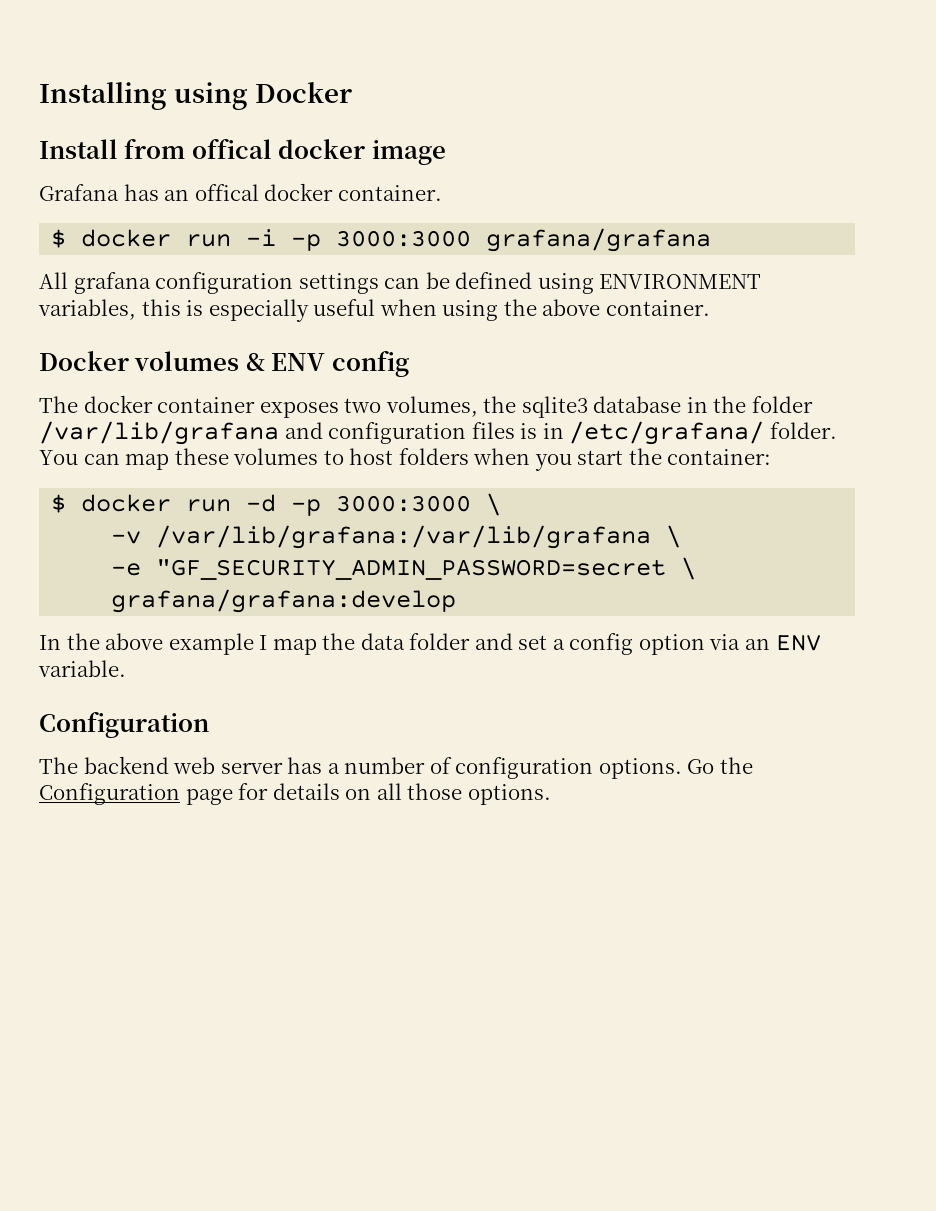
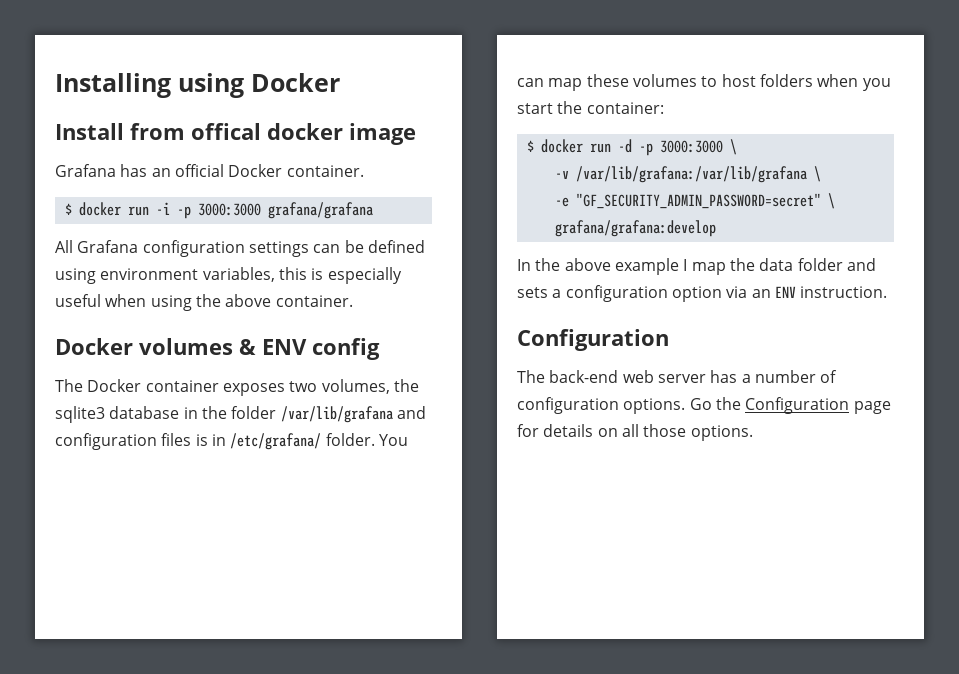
[194,183,334,201] offical docker -> [174,164,283,177] official Docker
[73,272,151,294] grafana -> [77,240,139,253] Grafana
[599,274,762,289] ENVIRONMENT -> [100,268,199,280] environment
[83,395,153,413] docker -> [87,379,142,392] Docker
[156,559,667,580] "GF_SECURITY_ADMIN_PASSWORD=secret -> [575,193,821,209] "GF_SECURITY_ADMIN_PASSWORD=secret"
[518,633,634,655] set a config -> [517,285,668,302] sets a configuration
[38,660,126,677] variable. -> [800,286,888,298] instruction.
[83,756,169,774] backend -> [549,370,619,383] back-end

